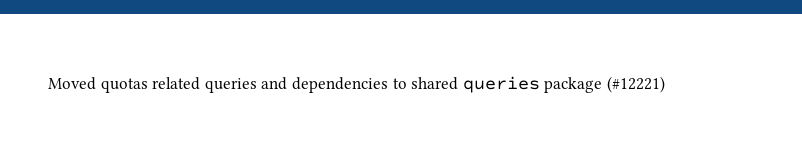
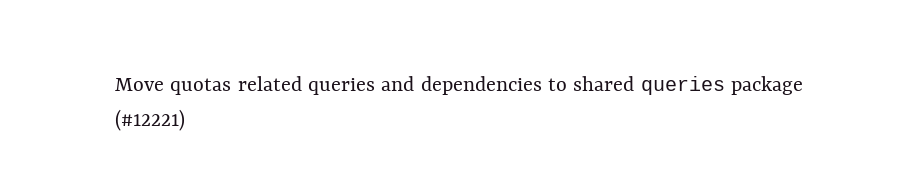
[48,77,96,90] Moved -> [115,78,164,91] Move

